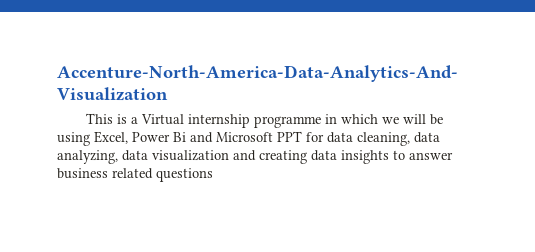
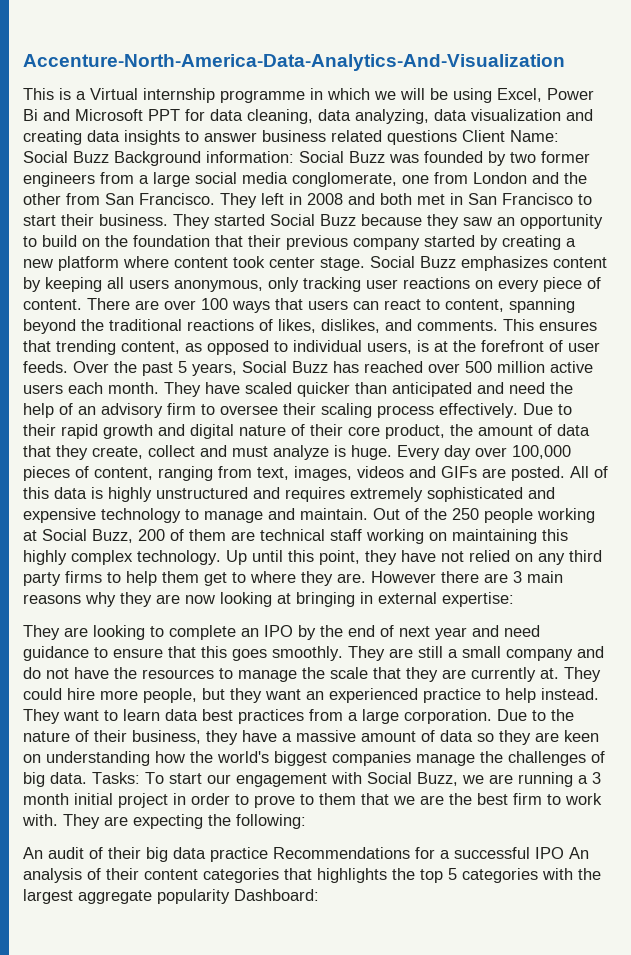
(213, 175) none -> [462,130,559,142] [23,151,590,166] [23,172,587,187] [23,193,592,208] [23,214,603,229] [23,235,576,250] [23,256,607,271] [23,277,601,292] [23,298,575,313] [23,319,597,334] [23,340,600,355] [23,361,593,376] [23,382,573,397] [23,403,572,418] [23,424,590,439] [23,445,571,460] [23,466,608,481] [23,487,555,502] [23,508,595,523] [23,529,568,544] [23,550,602,565] [23,571,563,586] [23,592,514,607] [23,625,540,640] [23,646,604,661] [23,667,601,682] [23,688,599,703] [23,709,574,724] [23,730,599,745] [23,751,605,766] [23,772,601,787] [23,793,602,808] [22,814,306,829] [23,847,589,862] [23,868,601,883] [23,889,319,904] Client Name: Social Buzz Background information: Social Buzz was founded by two former engineers from a large social media conglomerate, one from London and the other from San Francisco. They left in 2008 and both met in San Francisco to start their business. They started Social Buzz because they saw an opportunity to build on the foundation that their previous company started by creating a new platform where content took center stage. Social Buzz emphasizes content by keeping all users anonymous, only tracking user reactions on every piece of content. There are over 100 ways that users can react to content, spanning beyond the traditional reactions of likes, dislikes, and comments. This ensures that trending content, as opposed to individual users, is at the forefront of user feeds. Over the past 5 years, Social Buzz has reached over 500 million active users each month. They have scaled quicker than anticipated and need the help of an advisory firm to oversee their scaling process effectively. Due to their rapid growth and digital nature of their core product, the amount of data that they create, collect and must analyze is huge. Every day over 100,000 pieces of content, ranging from text, images, videos and GIFs are posted. All of this data is highly unstructured and requires extremely sophisticated and expensive technology to manage and maintain. Out of the 250 people working at Social Buzz, 200 of them are technical staff working on maintaining this highly complex technology. Up until this point, they have not relied on any third party firms to help them get to where they are. However there are 3 main reasons why they are now looking at bringing in external expertise: // They are looking to complete an IPO by the end of next year and need guidance to ensure that this goes smoothly. They are still a small company and do not have the resources to manage the scale that they are currently at. They could hire more people, but they want an experienced practice to help instead. They want to learn data best practices from a large corporation. Due to the nature of their business, they have a massive amount of data so they are keen on understanding how the world's biggest companies manage the challenges of big data. Tasks: To start our engagement with Social Buzz, we are running a 3 month initial project in order to prove to them that we are the best firm to work with. They are expecting the following: // An audit of their big data practice Recommendations for a successful IPO An analysis of their content categories that highlights the top 5 categories with the largest aggregate popularity Dashboard:

